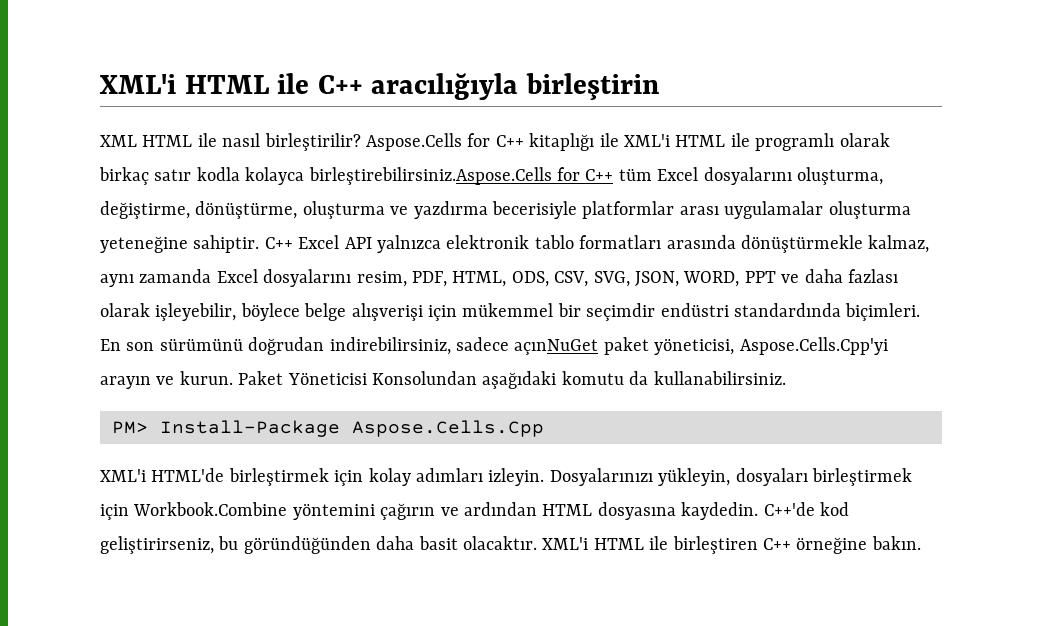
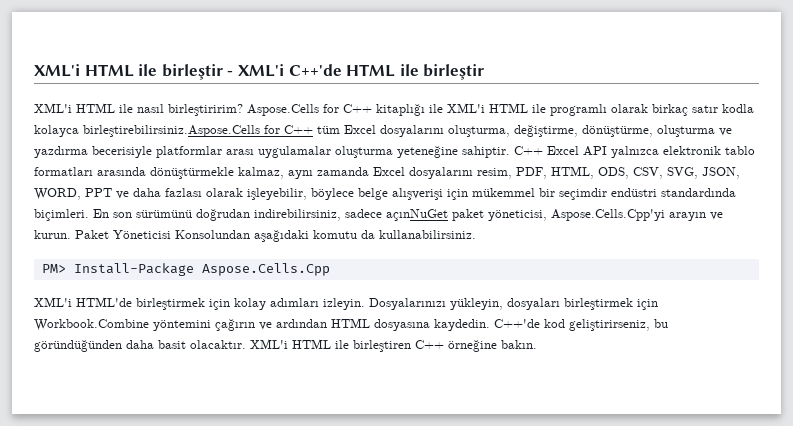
[99,73,659,100] [100,135,137,147] XML'i HTML ile C++ aracılığıyla birleştirin // XML -> [34,64,485,80] [34,103,72,113] XML'i HTML ile birleştir - XML'i C++'de HTML ile birleştir // XML'i
[264,133,361,151] birleştirilir? -> [168,104,243,116] birleştiririm?

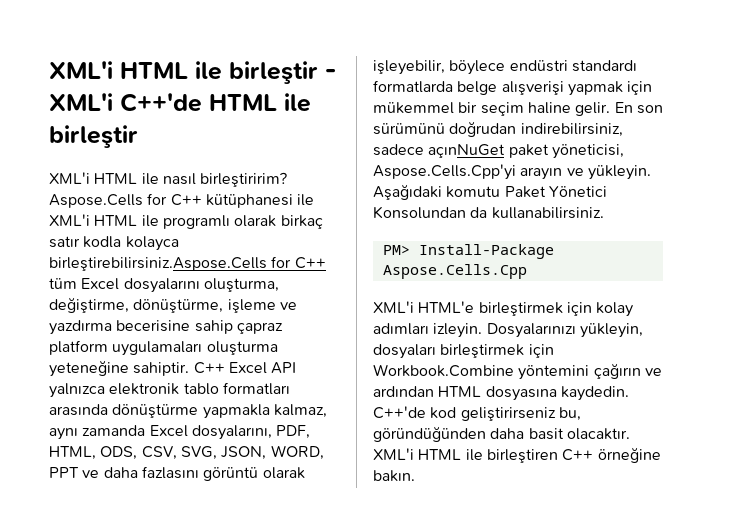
[376,104,425,116] kitaplığı -> [205,194,293,208] kütüphanesi
[657,125,715,137] oluşturma -> [227,299,276,313] işleme
[92,146,331,158] becerisiyle platformlar arası uygulamalar -> [116,320,283,334] [49,340,203,356] becerisine sahip çapraz platform uygulamaları
[150,167,234,179] dönüştürmekle -> [112,404,270,419] dönüştürme yapmakla
[409,167,512,179] dosyalarını resim, -> [191,425,272,440] dosyalarını,
[165,188,202,197] fazlası -> [141,466,259,481] fazlasını görüntü
(354, 194) none -> [509,60,637,72] [373,80,453,93] endüstri standardı formatlarda
(443, 194) none -> [567,81,623,96] yapmak
[559,188,736,200] [34,209,89,221] seçimdir endüstri standardında biçimleri. -> [480,102,611,116] seçim haline gelir.
[34,230,357,242] kurun. Paket Yöneticisi Konsolundan aşağıdaki komutu -> [587,165,651,180] [373,184,607,200] [373,206,466,219] yükleyin. Aşağıdaki komutu Paket Yönetici Konsolundan
[76,297,132,307] HTML'de -> [418,301,475,313] HTML'e
[569,319,668,331] geliştirirseniz, bu -> [460,407,581,421] geliştirirseniz bu,

